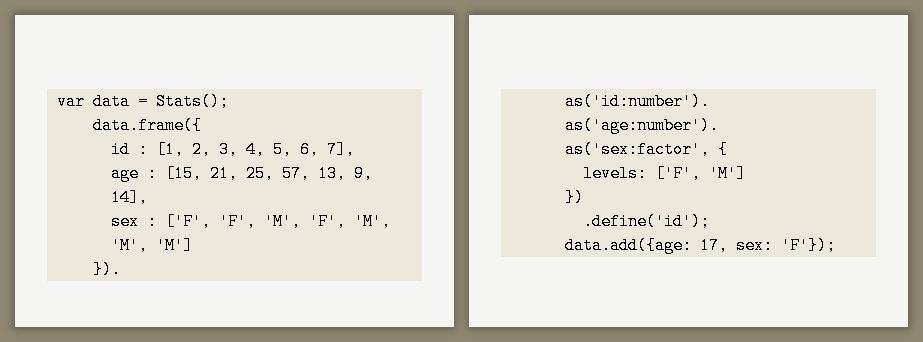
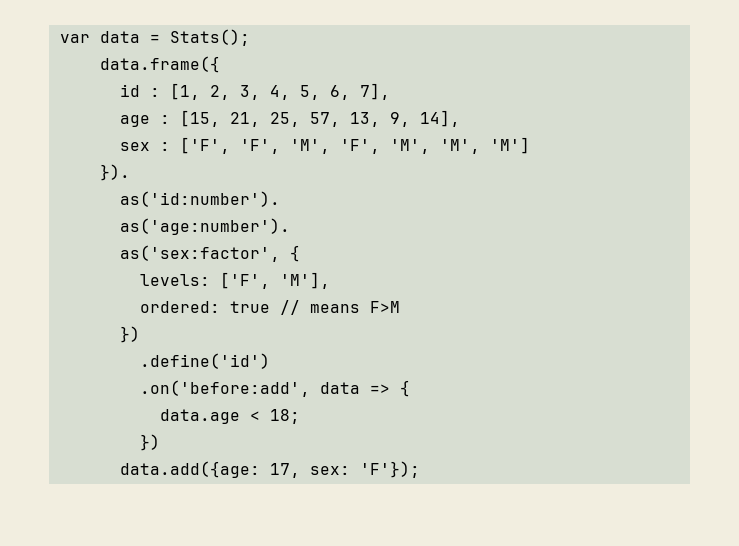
[708,165,746,182] [564,189,584,206] [582,213,710,230] 'M'] // }) // .define('id'); -> [279,272,330,289] [139,300,400,315] [119,326,140,343] [139,353,270,369] [139,380,410,397] [159,409,300,424] [139,434,160,451] 'M'], // ordered: true // means F>M // }) // .define('id') // .on('before:add', data => { // data.age < 18; // })

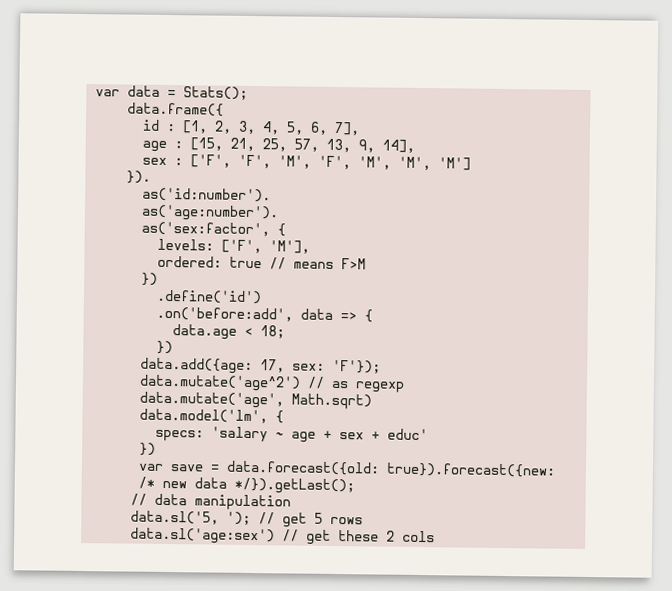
(420, 469) none -> [139,374,404,393] [139,391,372,410] [139,408,284,424] [155,426,428,443] [139,442,156,456] [138,460,556,478] [138,476,355,495] [130,493,291,511] [130,510,363,528] [130,527,435,545] // data.mutate('age^2') // as regexp // data.mutate('age', Math.sqrt) // data.model('lm', { // specs: 'salary ~ age + sex + educ' // }) // var save = data.forecast({old: true}).forecast({new: /* new data */}).getLast(); // // data manipulation // data.sl('5, '); // get 5 rows // data.sl('age:sex') // get these 2 cols

